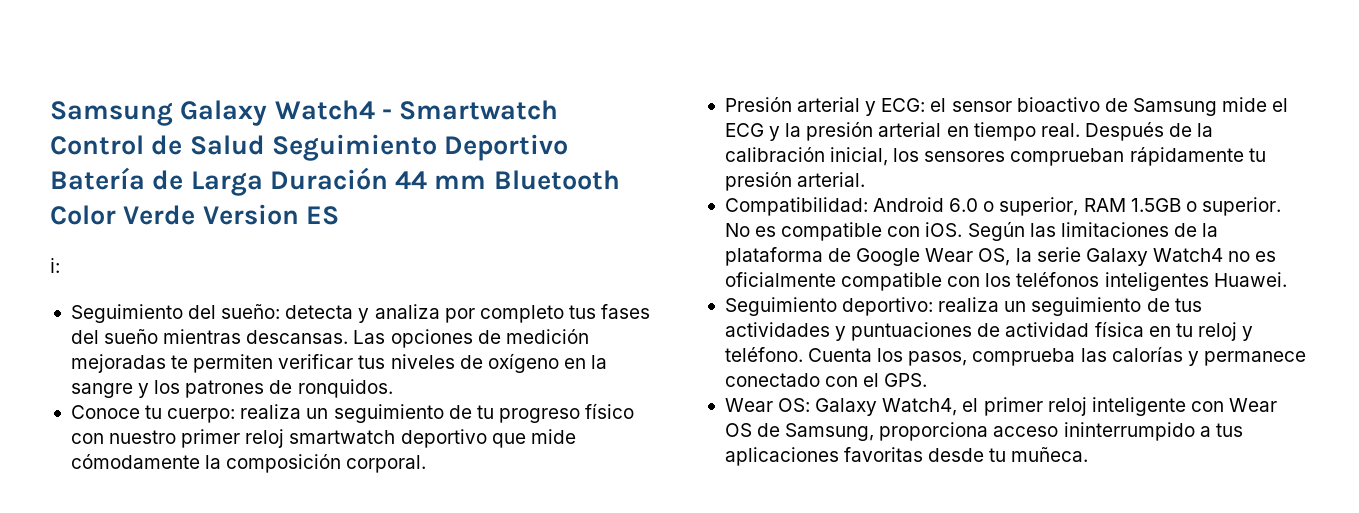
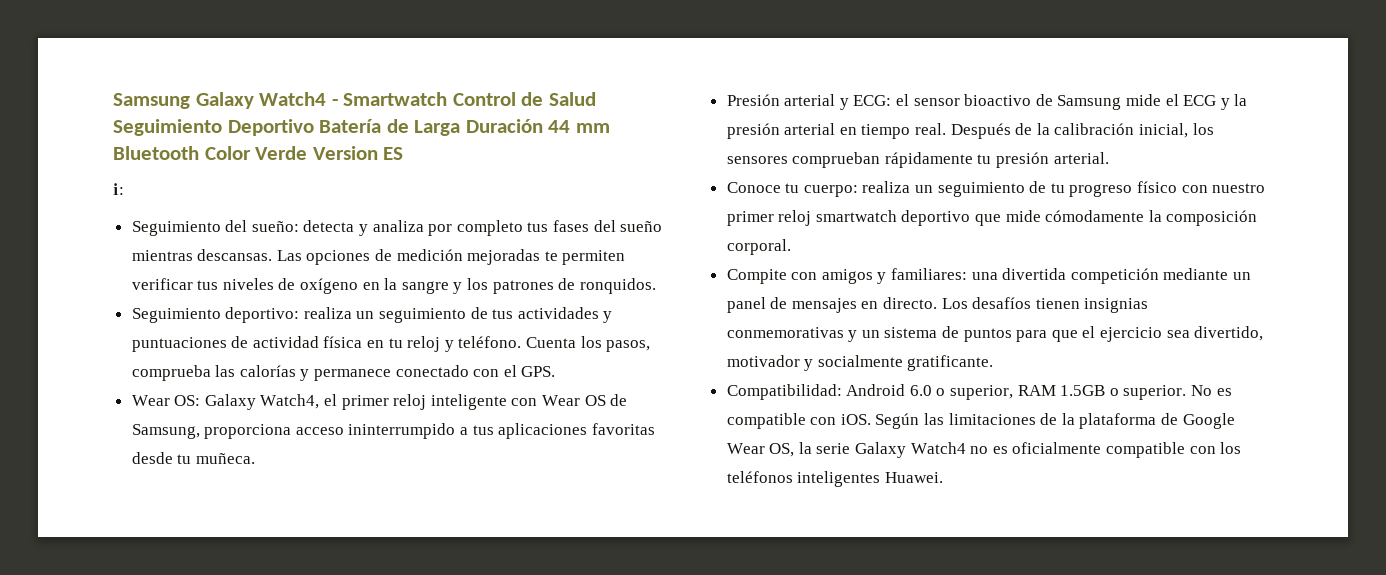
[70,403,635,423] [70,429,576,448] [70,454,427,473] [724,97,1289,116] [724,122,1214,141] [724,147,1266,166] [724,172,866,191] [724,197,1281,216] [724,221,1219,241] [724,247,1277,266] [724,272,1287,291] // Conoce tu cuerpo: realiza un seguimiento de tu progreso físico con nuestro primer reloj smartwatch deportivo que mide cómodamente la composición corporal. // Presión arterial y ECG: el sensor bioactivo de Samsung mide el ECG y la presión arterial en tiempo real. Después de la calibración inicial, los sensores comprueban rápidamente tu presión arterial. // Compatibilidad: Android 6.0 o superior, RAM 1.5GB o superior. No es compatible con iOS. Según las limitaciones de la plataforma de Google Wear OS, la serie Galaxy Watch4 no es oficialmente compatible con los teléfonos inteligentes Huawei. -> (656, 286) none
(1089, 454) none -> [726,94,1248,110] [726,123,1214,139] [726,152,1109,168] [726,181,1266,197] [726,210,1258,226] [726,239,791,255] [726,268,1252,284] [726,297,1149,313] [726,326,1264,342] [726,355,994,371] [726,384,1232,400] [726,413,1235,429] [726,442,1242,458] [726,471,943,487] // Presión arterial y ECG: el sensor bioactivo de Samsung mide el ECG y la presión arterial en tiempo real. Después de la calibración inicial, los sensores comprueban rápidamente tu presión arterial. // Conoce tu cuerpo: realiza un seguimiento de tu progreso físico con nuestro primer reloj smartwatch deportivo que mide cómodamente la composición corporal. // Compite con amigos y familiares: una divertida competición mediante un panel de mensajes en directo. Los desafíos tienen insignias conmemorativas y un sistema de puntos para que el ejercicio sea divertido, motivador y socialmente gratificante. // Compatibilidad: Android 6.0 o superior, RAM 1.5GB o superior. No es compatible con iOS. Según las limitaciones de la plataforma de Google Wear OS, la serie Galaxy Watch4 no es oficialmente compatible con los teléfonos inteligentes Huawei.

